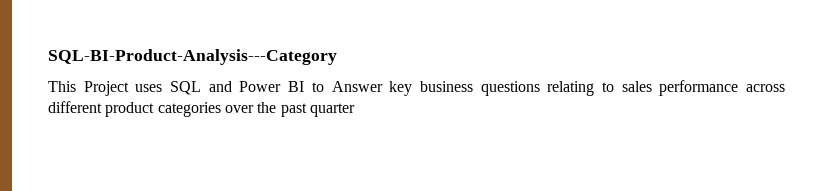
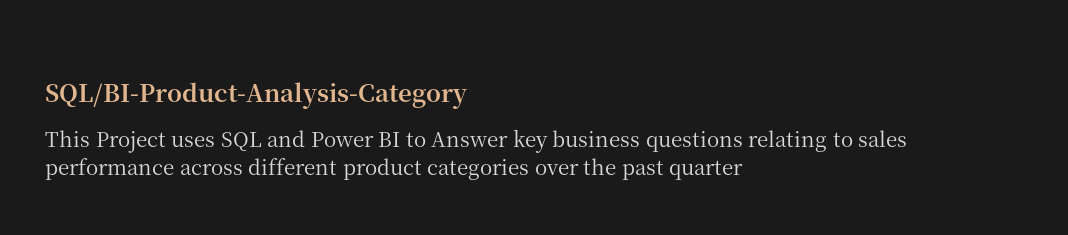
[48,49,337,65] SQL-BI-Product-Analysis---Category -> [45,82,467,109] SQL/BI-Product-Analysis-Category

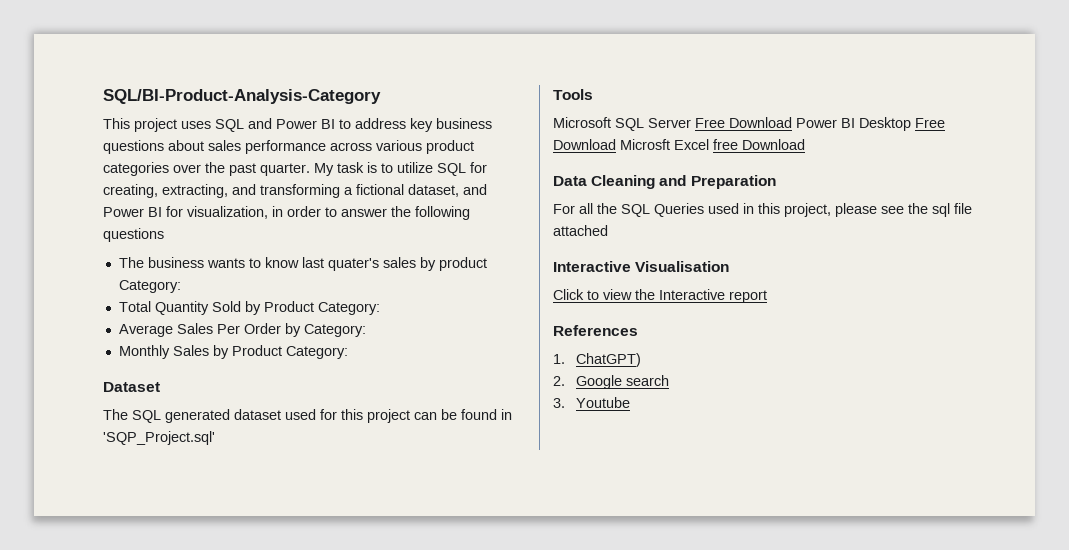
[95,131,166,153] Project -> [134,118,177,132] project
[431,132,509,147] Answer -> [355,118,406,129] address
[748,130,853,152] relating to -> [168,140,204,151] about
[248,158,338,175] different -> [376,140,422,151] various
[669,160,744,180] quarter -> [260,162,487,176] [103,184,487,198] [103,206,470,220] [103,228,164,242] [118,257,487,271] [118,280,181,293] [118,301,380,315] [118,323,366,337] [118,345,348,359] [103,382,160,392] [103,409,512,423] [103,431,215,445] [553,89,593,100] [553,117,945,131] [553,139,805,150] [553,175,776,189] [553,203,972,217] [553,225,608,236] [553,261,730,272] [553,289,767,303] [553,325,638,336] [553,353,642,367] [553,375,670,389] [553,397,631,408] quarter. My task is to utilize SQL for creating, extracting, and transforming a fictional dataset, and Power BI for visualization, in order to answer the following questions // The business wants to know last quater's sales by product Category: // Total Quantity Sold by Product Category: // Average Sales Per Order by Category: // Monthly Sales by Product Category: // Dataset // The SQL generated dataset used for this project can be found in 'SQP_Project.sql' // Tools // Microsoft SQL Server Free Download Power BI Desktop Free Download Microsft Excel free Download // Data Cleaning and Preparation // For all the SQL Queries used in this project, please see the sql file attached // Interactive Visualisation // Click to view the Interactive report // References // 1. ChatGPT) // 2. Google search // 3. Youtube

